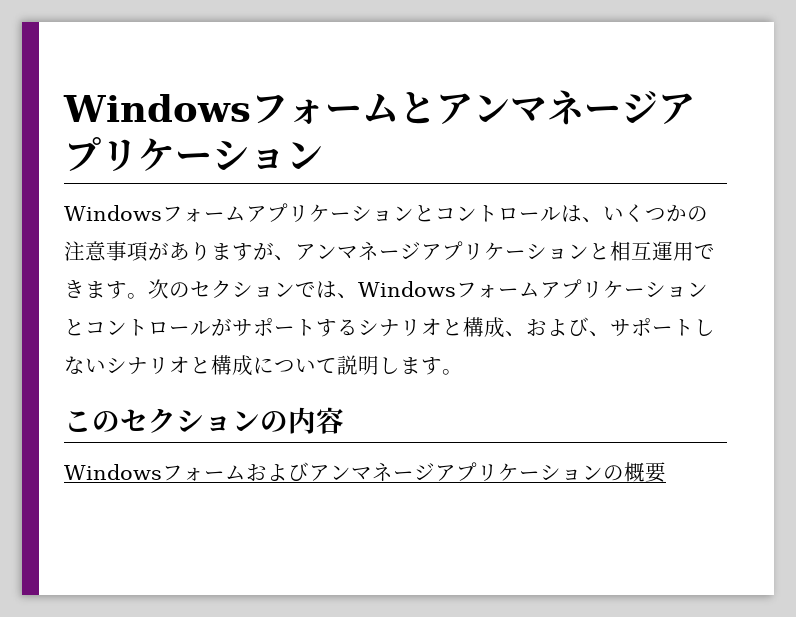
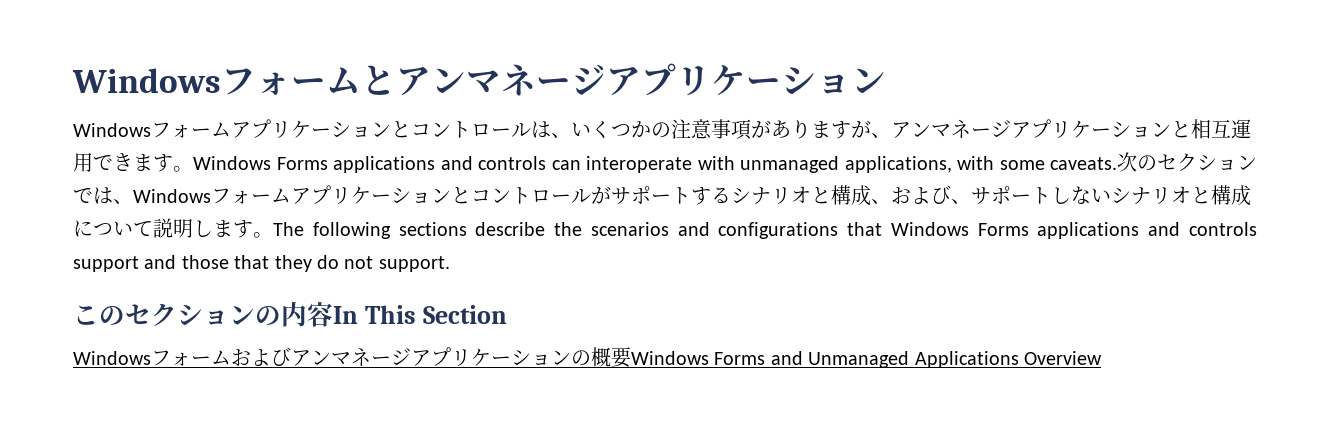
(148, 296) none -> [193,156,1117,173] Windows Forms applications and controls can interoperate with unmanaged applications, with some caveats.
(463, 372) none -> [273,222,1257,239] [73,255,450,272] The following sections describe the scenarios and configurations that Windows Forms applications and controls support and those that they do not support.
(344, 420) none -> [333,305,507,324] In This Section
(666, 472) none -> [631,351,1102,368] Windows Forms and Unmanaged Applications Overview

